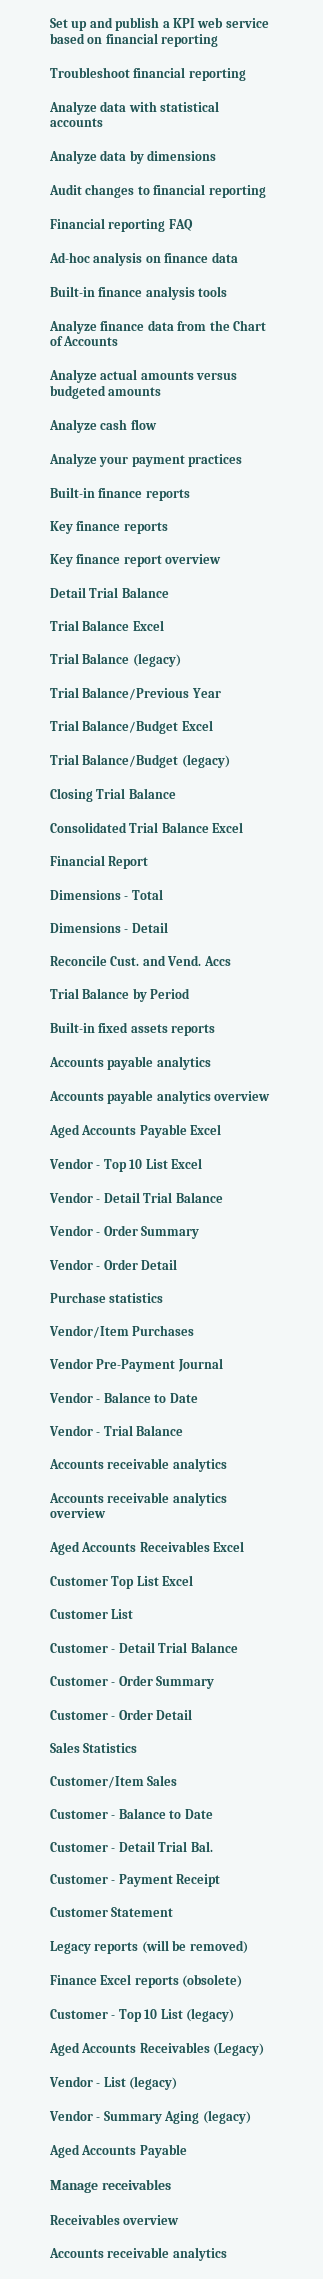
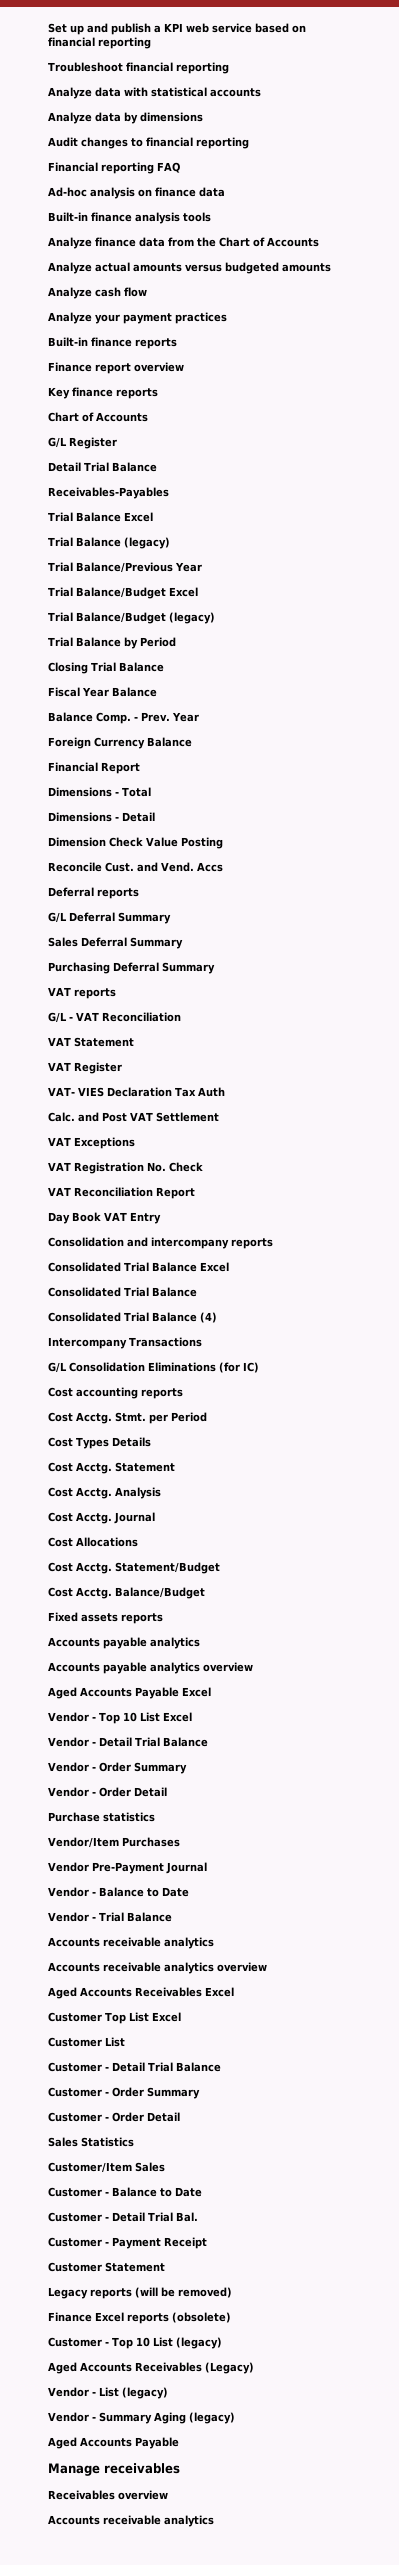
(190, 495) none -> [48,362,184,374] // Finance report overview
[50,554,222,567] [50,587,169,598] Key finance report overview // Detail Trial Balance -> [48,412,148,422] [48,437,117,449] [48,462,157,472] [48,487,169,499] Chart of Accounts // G/L Register // Detail Trial Balance // Receivables-Payables
(230, 761) none -> [48,637,176,649] // Trial Balance by Period
[50,822,244,833] Consolidated Trial Balance Excel -> [48,687,157,697] [48,712,199,724] [48,737,192,749] Fiscal Year Balance // Balance Comp. - Prev. Year // Foreign Currency Balance
(168, 927) none -> [48,837,223,849] // Dimension Check Value Posting
[50,988,191,1002] [50,1022,129,1033] Trial Balance by Period // Built-in fixed -> [48,887,139,899] [48,912,171,924] [48,937,183,949] [48,962,215,974] [48,987,116,999] [48,1012,181,1023] [48,1037,134,1047] [48,1062,122,1074] [48,1087,225,1097] [48,1112,219,1122] [48,1137,135,1149] [48,1162,203,1174] [48,1187,195,1199] [48,1212,161,1224] [48,1237,273,1249] [48,1262,229,1272] [48,1287,197,1297] [48,1312,217,1323] [48,1337,202,1349] [48,1362,259,1373] [48,1387,183,1399] [48,1412,207,1424] [48,1437,151,1449] [48,1462,175,1474] [48,1487,161,1499] [48,1512,155,1524] [48,1537,138,1547] [48,1562,220,1574] [48,1587,205,1599] [48,1612,78,1622] Deferral reports // G/L Deferral Summary // Sales Deferral Summary // Purchasing Deferral Summary // VAT reports // G/L - VAT Reconciliation // VAT Statement // VAT Register // VAT- VIES Declaration Tax Auth // Calc. and Post VAT Settlement // VAT Exceptions // VAT Registration No. Check // VAT Reconciliation Report // Day Book VAT Entry // Consolidation and intercompany reports // Consolidated Trial Balance Excel // Consolidated Trial Balance // Consolidated Trial Balance (4) // Intercompany Transactions // G/L Consolidation Eliminations (for IC) // Cost accounting reports // Cost Acctg. Stmt. per Period // Cost Types Details // Cost Acctg. Statement // Cost Acctg. Analysis // Cost Acctg. Journal // Cost Allocations // Cost Acctg. Statement/Budget // Cost Acctg. Balance/Budget // Fixed

